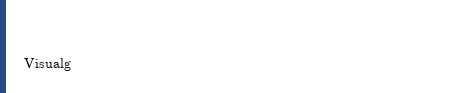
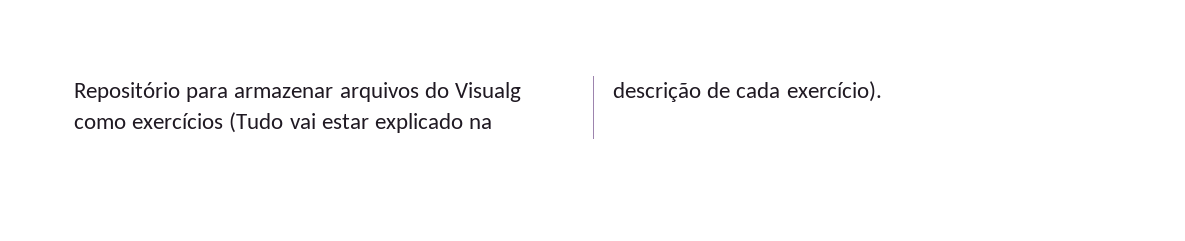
[24,58,71,71] Visualg -> [74,82,522,102] [74,112,493,133] [613,81,882,102] Repositório para armazenar arquivos do Visualg como exercícios (Tudo vai estar explicado na descrição de cada exercício).

